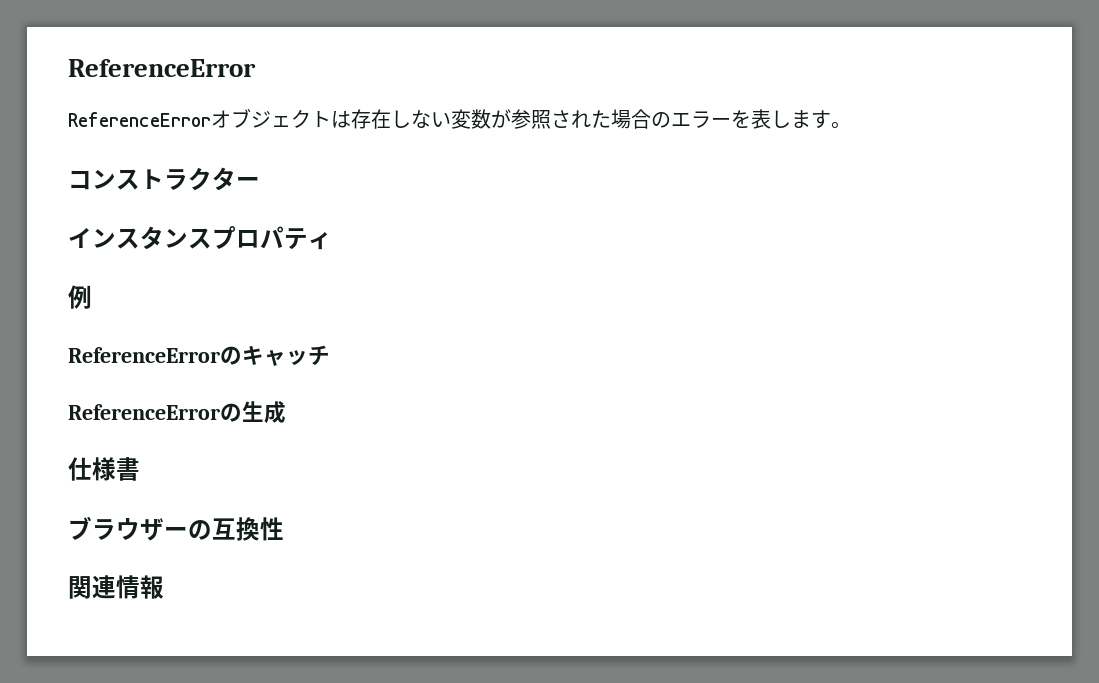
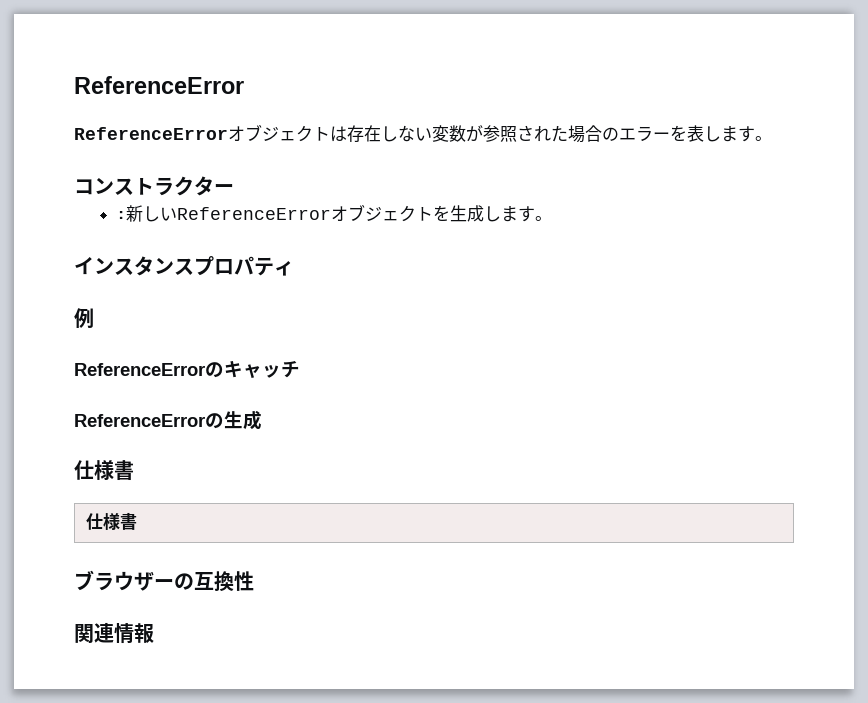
(260, 182) none -> [116,204,553,222] // :新しいReferenceErrorオブジェクトを生成します。
(140, 469) none -> [86,512,138,530] // 仕様書

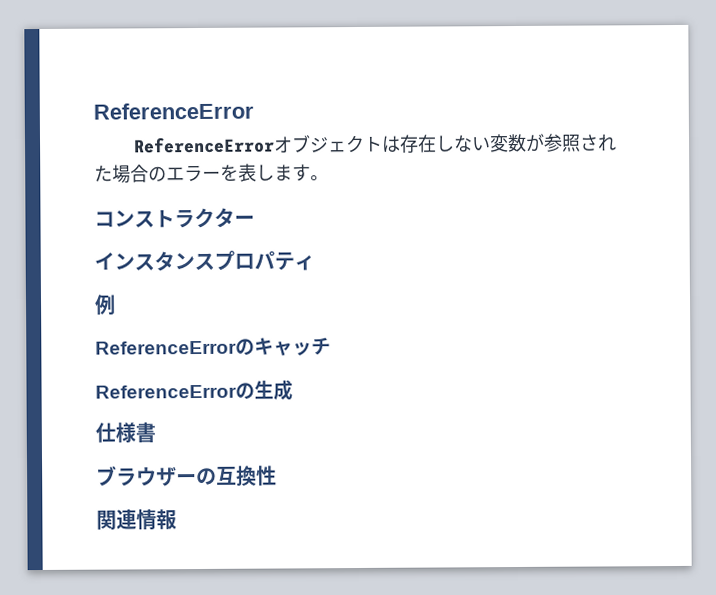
[116,204,553,222] // :新しいReferenceErrorオブジェクトを生成します。 -> (255, 220) none
[86,512,138,530] // 仕様書 -> (156, 433) none

